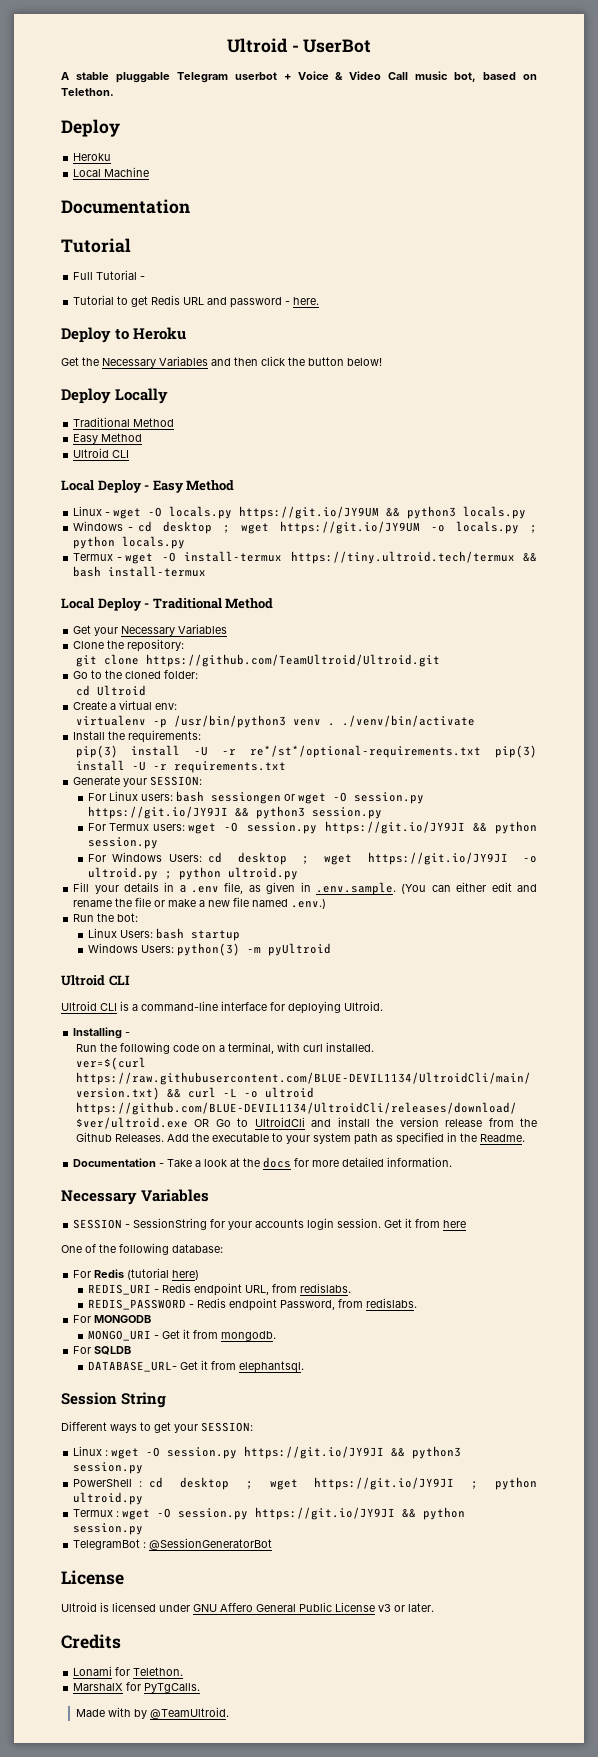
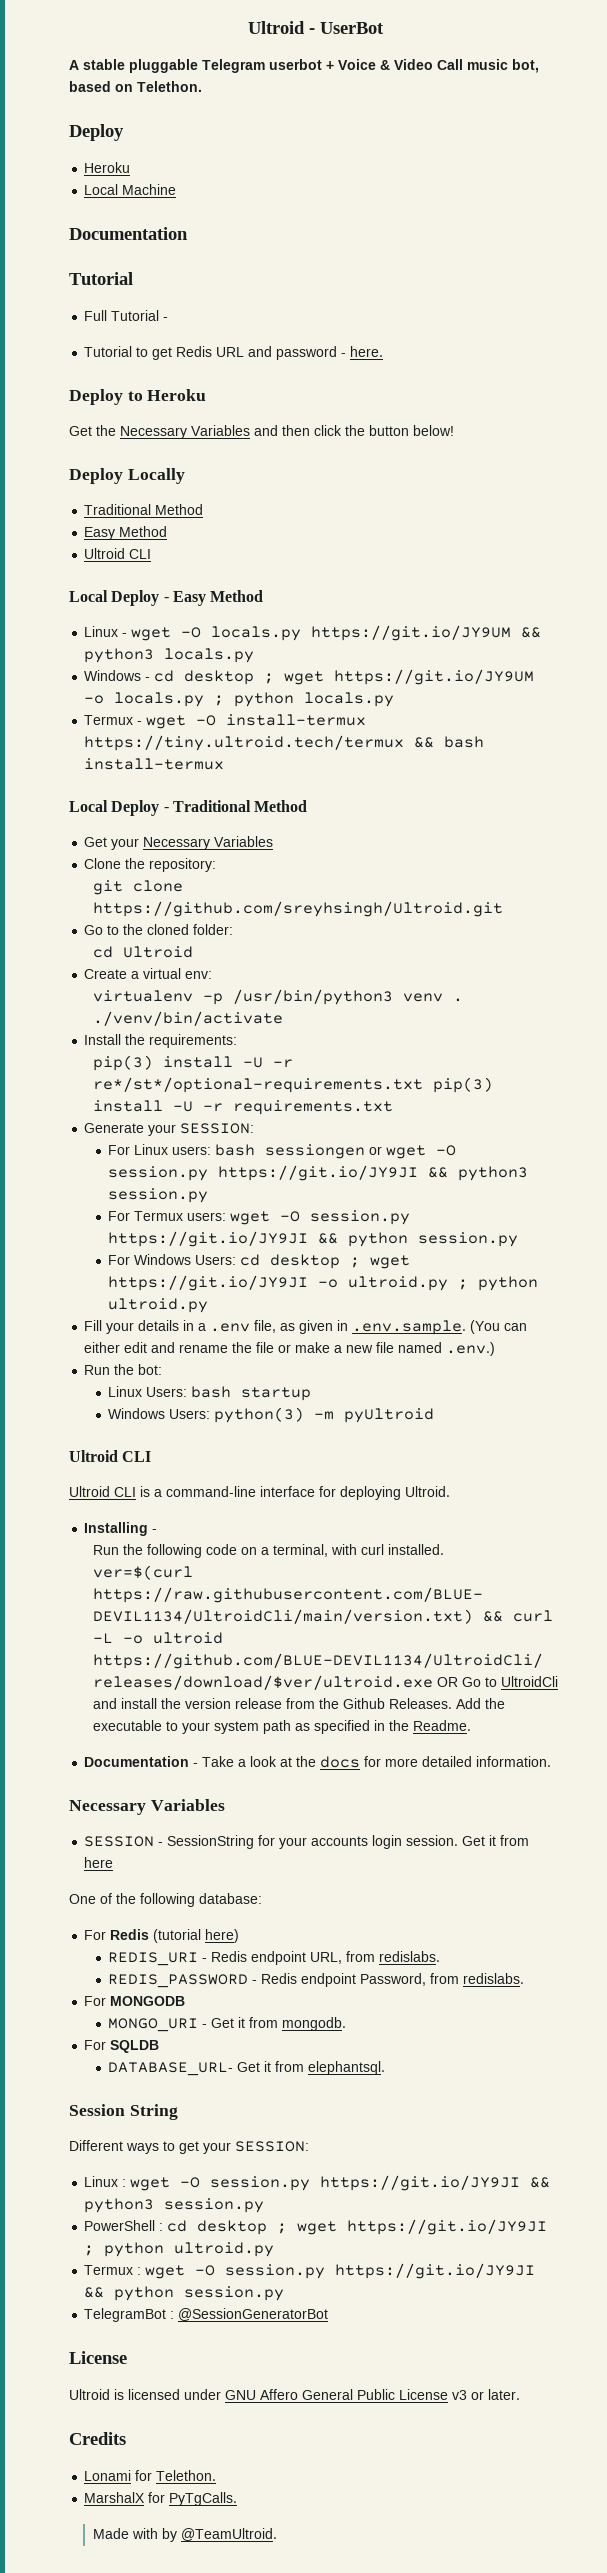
[145,654,440,667] https://github.com/TeamUltroid/Ultroid.git -> [92,901,503,917] https://github.com/sreyhsingh/Ultroid.git

